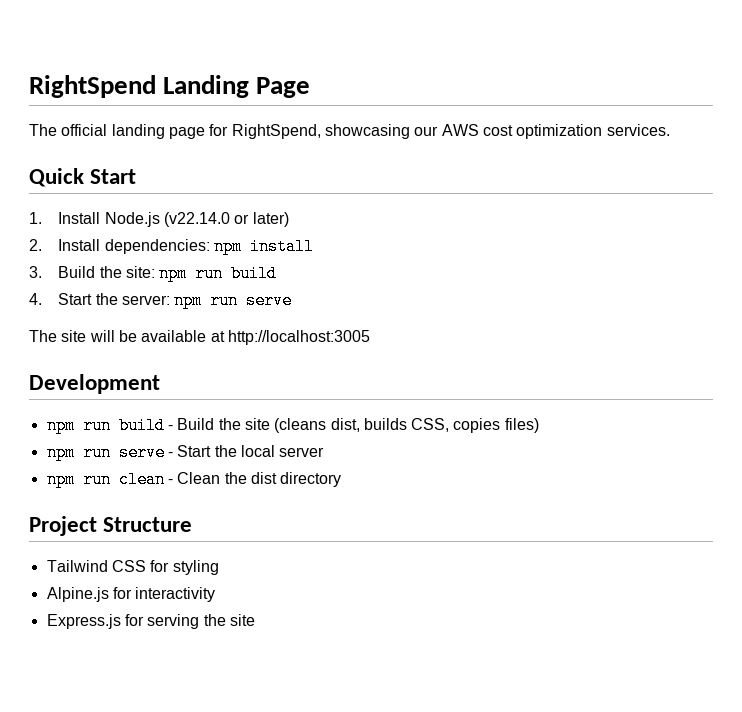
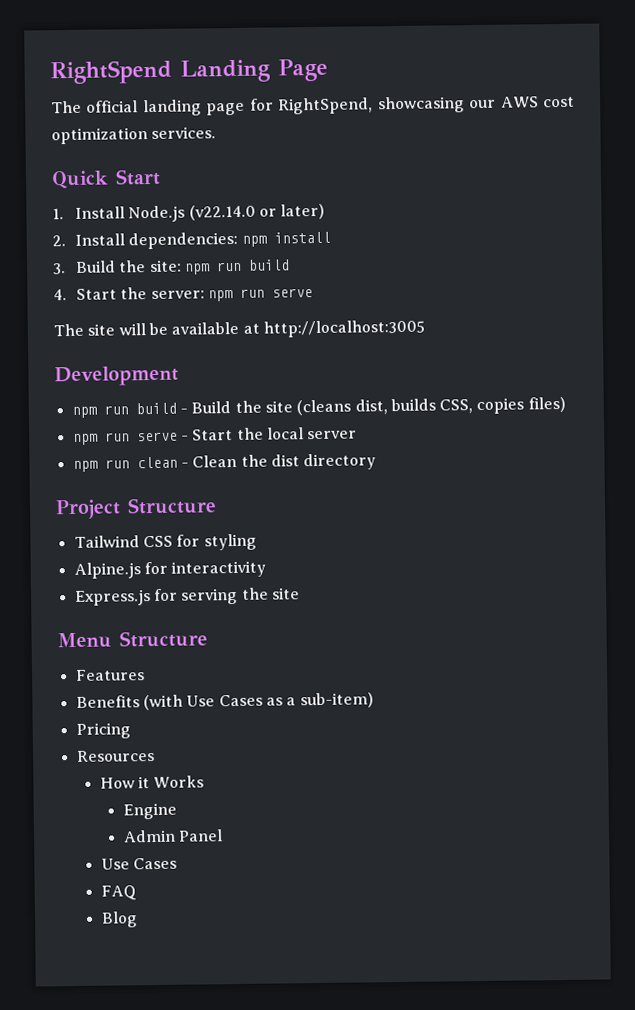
(255, 620) none -> [57,630,208,649] [74,669,145,681] [75,692,374,711] [75,722,131,739] [75,750,155,762] [99,775,205,789] [122,802,177,820] [122,829,223,843] [100,857,177,870] [100,885,137,901] [100,911,138,928] // Menu Structure // Features // Benefits (with Use Cases as a sub-item) // Pricing // Resources // How it Works // Engine // Admin Panel // Use Cases // FAQ // Blog

